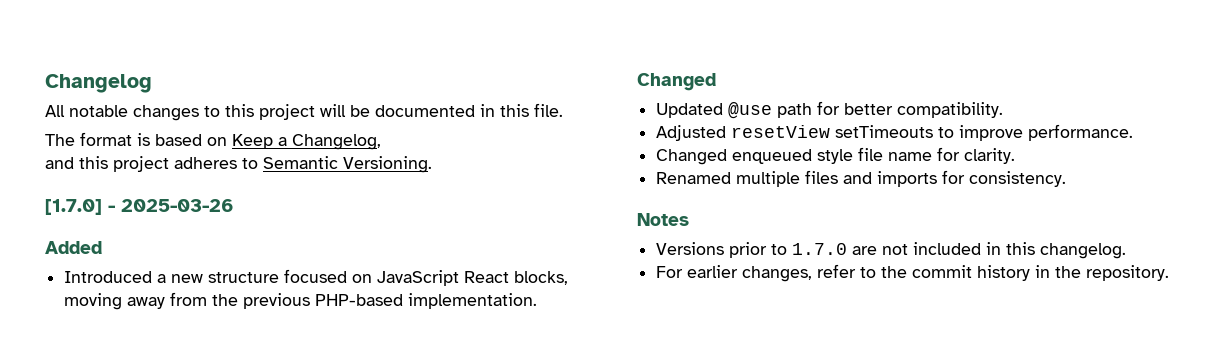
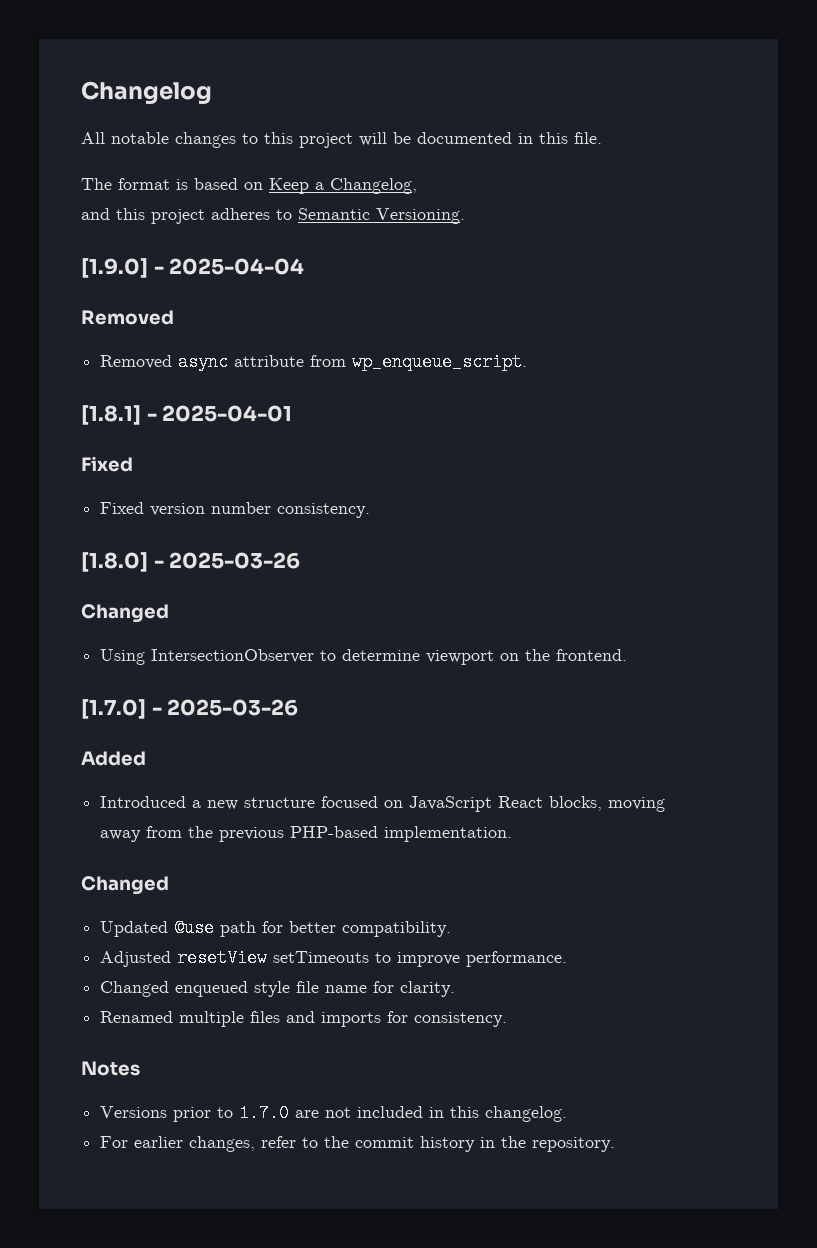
(432, 164) none -> [81,258,305,278] [81,310,174,325] [100,353,528,371] [81,405,293,425] [81,456,133,472] [100,502,371,518] [81,552,301,572] [81,604,169,623] [100,649,628,665] // [1.9.0] - 2025-04-04 // Removed // Removed async attribute from wp_enqueue_script. // [1.8.1] - 2025-04-01 // Fixed // Fixed version number consistency. // [1.8.0] - 2025-03-26 // Changed // Using IntersectionObserver to determine viewport on the frontend.

